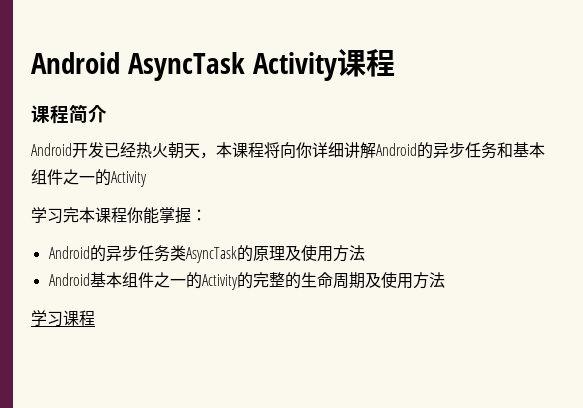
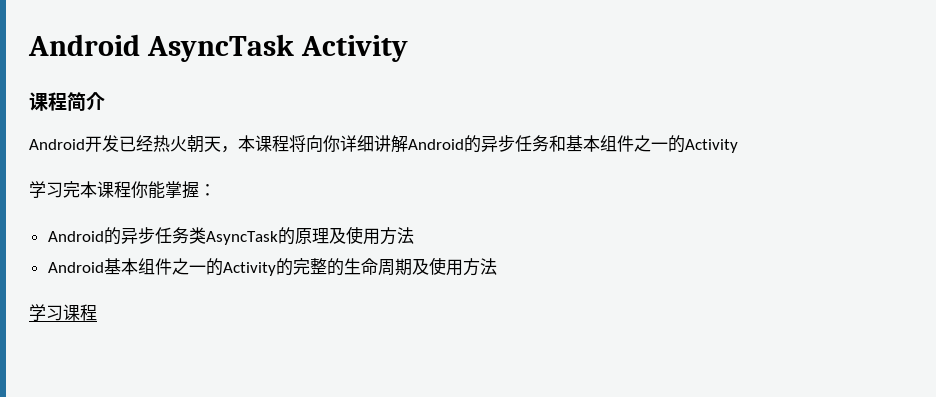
[336,48,395,77] 课程 -> (408, 48) none

